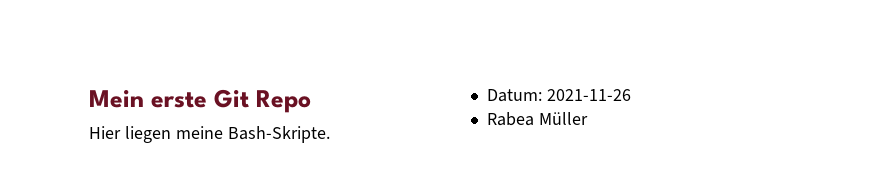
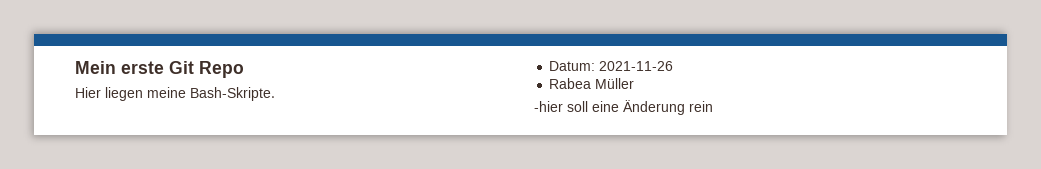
(588, 118) none -> [534,100,713,115] // -hier soll eine Änderung rein

